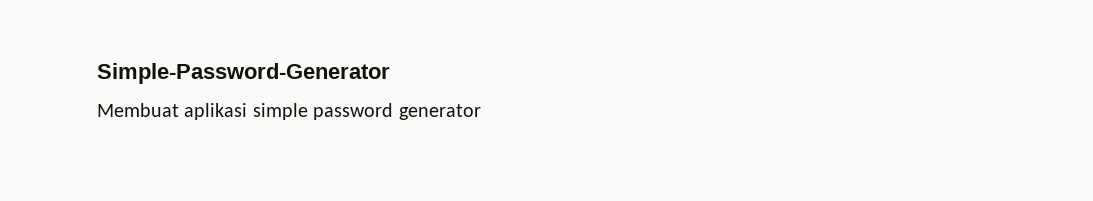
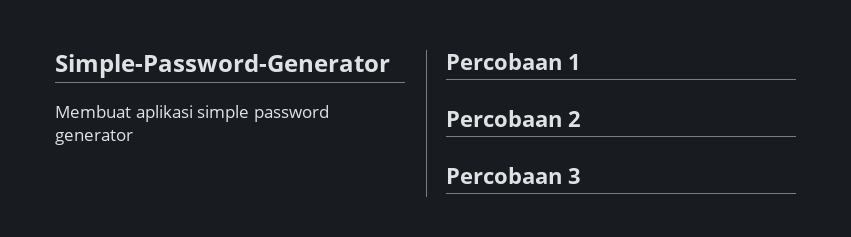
(481, 112) none -> [446,53,581,70] [446,110,581,127] [446,167,581,184] // Percobaan 1 // Percobaan 2 // Percobaan 3

